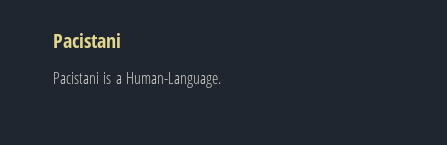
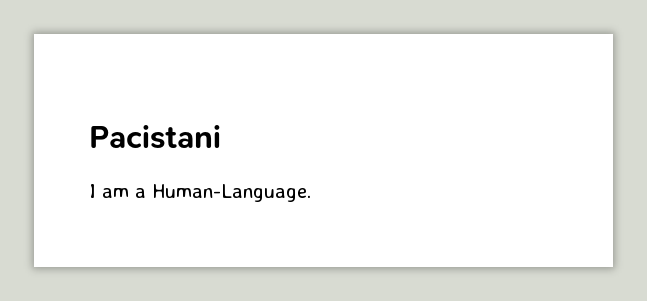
[53,72,112,84] Pacistani is -> [89,184,129,198] I am

